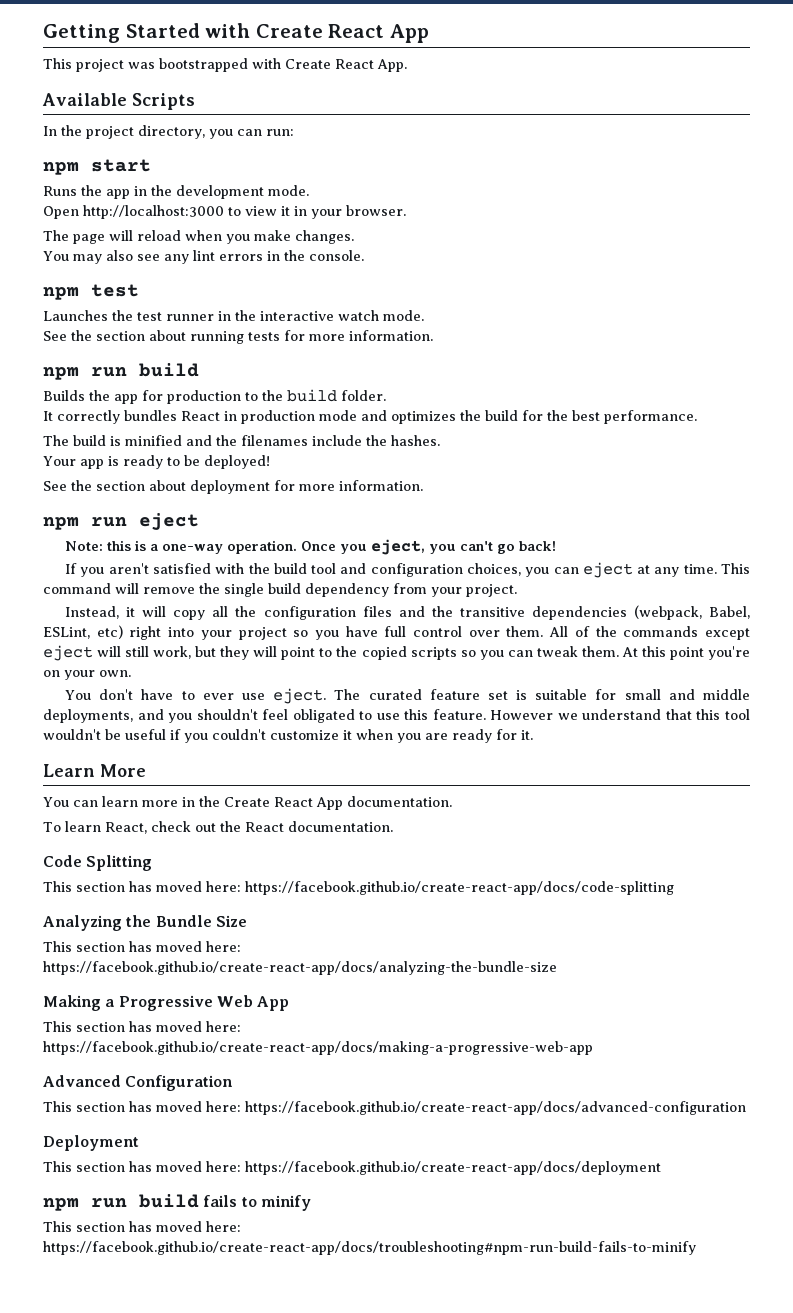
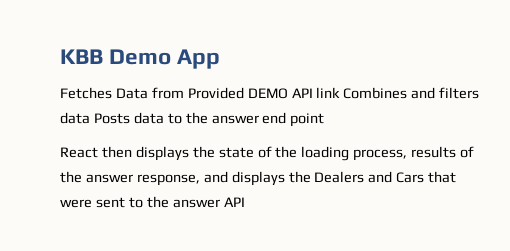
[43,23,429,43] [43,58,407,72] [42,93,195,110] [43,125,294,139] [43,159,151,175] [43,185,309,199] [43,205,406,219] [43,230,354,244] [43,250,364,264] [43,284,139,300] [43,310,424,321] [43,330,433,344] [43,363,199,380] [43,389,386,404] [43,410,697,424] [43,435,440,446] [43,455,270,469] [43,480,423,494] [43,513,199,530] [65,539,557,555] [65,562,750,578] [43,583,517,597] [65,605,750,620] [43,625,750,640] [43,645,750,661] [43,670,131,680] [65,688,751,704] [43,709,750,723] [43,729,533,743] [43,764,146,777] [43,796,452,810] [43,821,393,834] [43,855,153,871] [43,881,674,895] [43,915,247,931] [43,941,241,952] [43,961,557,975] [43,995,290,1011] [43,1021,241,1032] [43,1041,593,1055] [43,1075,234,1091] [43,1101,746,1115] [43,1135,139,1151] [43,1161,661,1175] [43,1194,311,1211] [43,1221,241,1232] [43,1241,696,1255] Getting Started with Create React App // This project was bootstrapped with Create React App. // Available Scripts // In the project directory, you can run: // npm start // Runs the app in the development mode. // Open http://localhost:3000 to view it in your browser. // The page will reload when you make changes. // You may also see any lint errors in the console. // npm test // Launches the test runner in the interactive watch mode. // See the section about running tests for more information. // npm run build // Builds the app for production to the build folder. // It correctly bundles React in production mode and optimizes the build for the best performance. // The build is minified and the filenames include the hashes. // Your app is ready to be deployed! // See the section about deployment for more information. // npm run eject // Note: this is a one-way operation. Once you eject, you can't go back! // If you aren't satisfied with the build tool and configuration choices, you can eject at any time. This command will remove the single build dependency from your project. // Instead, it will copy all the configuration files and the transitive dependencies (webpack, Babel, ESLint, etc) right into your project so you have full control over them. All of the commands except eject will still work, but they will point to the copied scripts so you can tweak them. At this point you're on your own. // You don't have to ever use eject. The curated feature set is suitable for small and middle deployments, and you shouldn't feel obligated to use this feature. However we understand that this tool wouldn't be useful if you couldn't customize it when you are ready for it. // Learn More // You can learn more in the Create React App documentation. // To learn React, check out the React documentation. // Code Splitting // This section has moved here: https://facebook.github.io/create-react-app/docs/code-splitting // Analyzing the Bundle Size // This section has moved here: https://facebook.github.io/create-react-app/docs/analyzing-the-bundle-size // Making a Progressive Web App // This section has moved here: https://facebook.github.io/create-react-app/docs/making-a-progressive-web-app // Advanced Configuration // This section has moved here: https://facebook.github.io/create-react-app/docs/advanced-configuration // Deployment // This section has moved here: https://facebook.github.io/create-react-app/docs/deployment // npm run build fails to minify // This section has moved here: https://facebook.github.io/create-react-app/docs/troubleshooting#npm-run-build-fails-to-minify -> [60,49,221,69] [60,87,480,99] [60,112,325,127] [60,146,475,161] [60,171,457,186] [60,196,245,208] KBB Demo App // Fetches Data from Provided DEMO API link Combines and filters data Posts data to the answer end point // React then displays the state of the loading process, results of the answer response, and displays the Dealers and Cars that were sent to the answer API

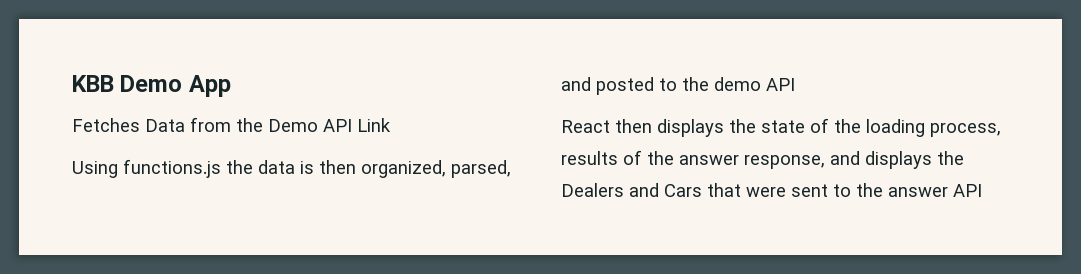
[187,87,480,99] [60,112,325,127] Provided DEMO API link Combines and filters data Posts data to the answer end point -> [236,118,391,132] [72,159,511,178] [561,77,795,95] the Demo API Link // Using functions.js the data is then organized, parsed, and posted to the demo API

